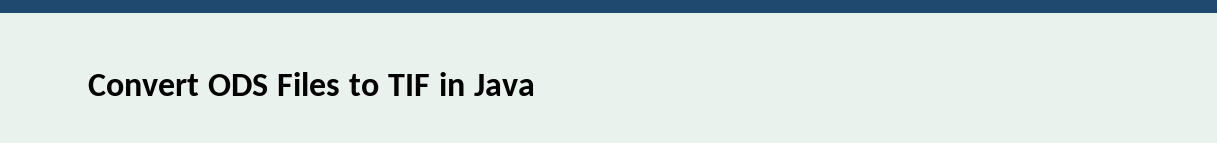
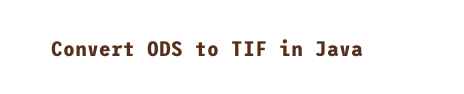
[277,72,341,96] Files -> (183, 49) none

